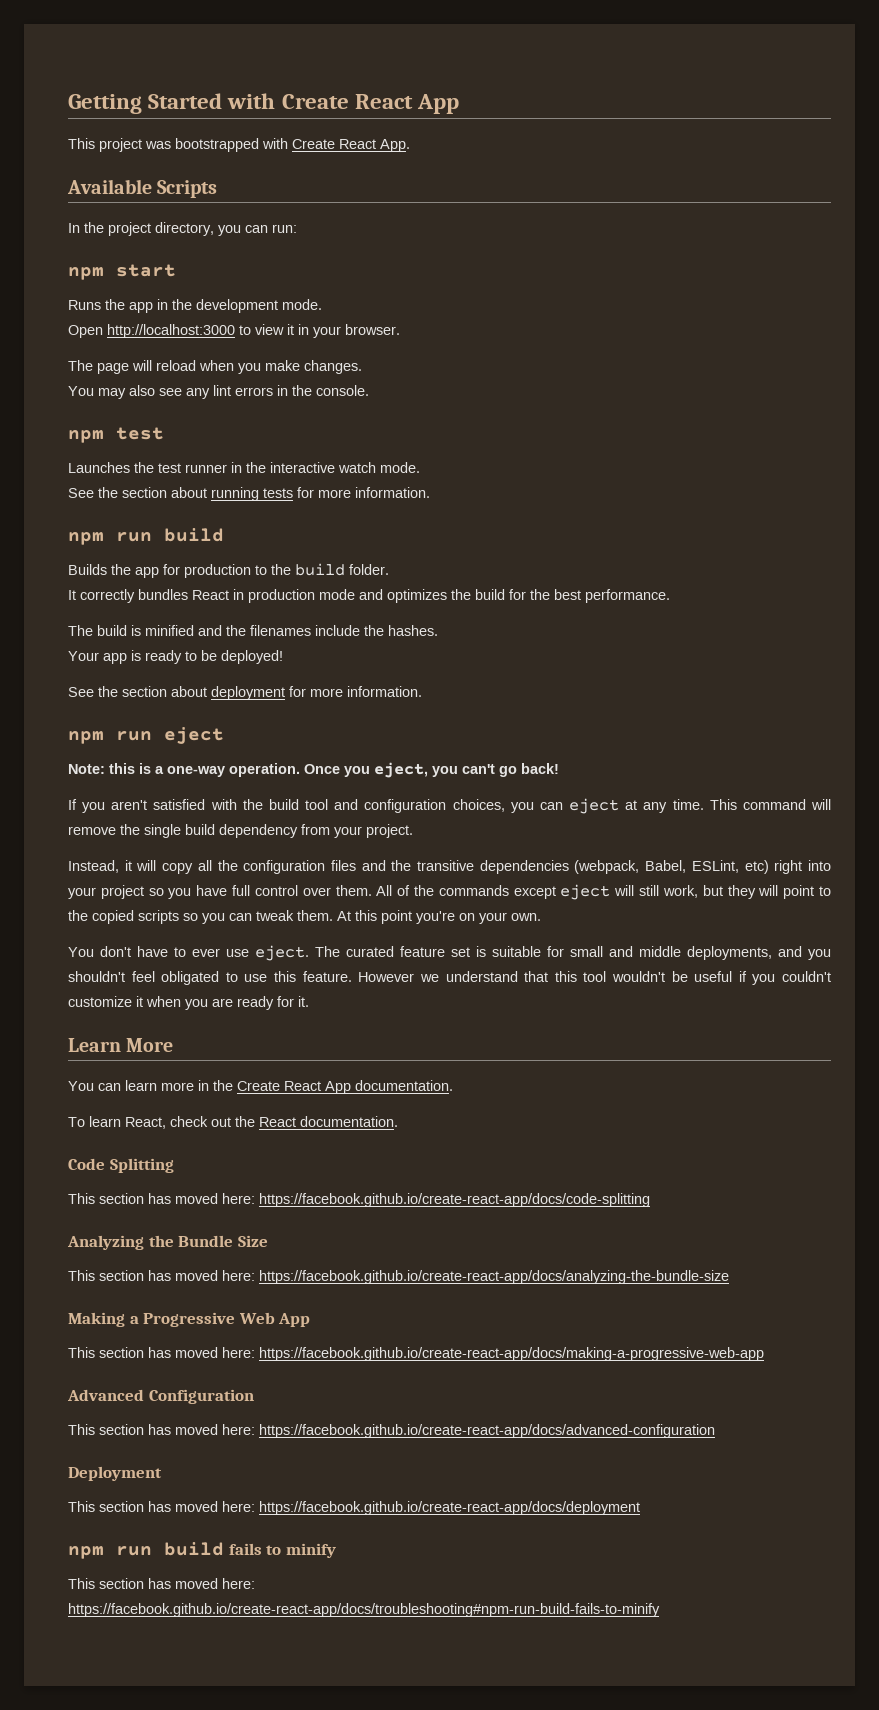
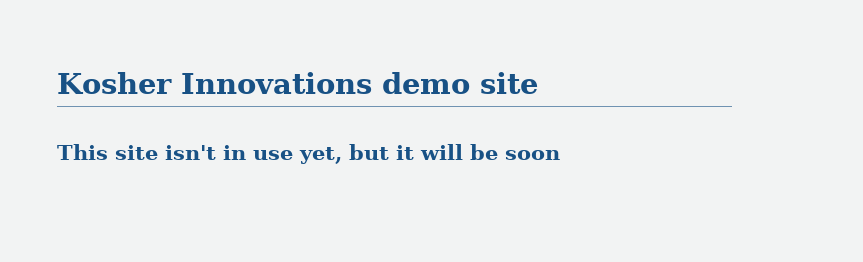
[68,93,460,114] [68,138,410,152] [67,179,218,198] [68,222,297,236] [68,264,176,280] [68,299,322,313] [68,324,400,338] [68,360,362,374] [68,385,369,399] [68,427,164,443] [68,462,420,473] [68,487,430,501] [68,528,224,545] [68,563,389,578] [68,589,670,603] [68,625,438,636] [68,650,283,664] [68,686,422,700] [68,727,224,744] [68,762,559,778] [68,798,831,814] [68,824,413,838] [68,860,832,874] [68,884,832,900] [68,910,541,924] [68,945,831,961] [68,971,831,985] [68,996,309,1010] [68,1038,174,1052] [68,1080,453,1094] [68,1116,398,1129] [68,1158,174,1173] [68,1193,650,1207] [67,1235,268,1250] [68,1270,729,1284] [68,1312,311,1327] [68,1347,764,1361] [67,1389,254,1404] [68,1424,715,1438] [68,1466,162,1481] [68,1501,640,1515] [68,1542,336,1559] [68,1578,255,1589] [68,1603,660,1617] Getting Started with Create React App // This project was bootstrapped with Create React App. // Available Scripts // In the project directory, you can run: // npm start // Runs the app in the development mode. // Open http://localhost:3000 to view it in your browser. // The page will reload when you make changes. // You may also see any lint errors in the console. // npm test // Launches the test runner in the interactive watch mode. // See the section about running tests for more information. // npm run build // Builds the app for production to the build folder. // It correctly bundles React in production mode and optimizes the build for the best performance. // The build is minified and the filenames include the hashes. // Your app is ready to be deployed! // See the section about deployment for more information. // npm run eject // Note: this is a one-way operation. Once you eject, you can't go back! // If you aren't satisfied with the build tool and configuration choices, you can eject at any time. This command will remove the single build dependency from your project. // Instead, it will copy all the configuration files and the transitive dependencies (webpack, Babel, ESLint, etc) right into your project so you have full control over them. All of the commands except eject will still work, but they will point to the copied scripts so you can tweak them. At this point you're on your own. // You don't have to ever use eject. The curated feature set is suitable for small and middle deployments, and you shouldn't feel obligated to use this feature. However we understand that this tool wouldn't be useful if you couldn't customize it when you are ready for it. // Learn More // You can learn more in the Create React App documentation. // To learn React, check out the React documentation. // Code Splitting // This section has moved here: https://facebook.github.io/create-react-app/docs/code-splitting // Analyzing the Bundle Size // This section has moved here: https://facebook.github.io/create-react-app/docs/analyzing-the-bundle-size // Making a Progressive Web App // This section has moved here: https://facebook.github.io/create-react-app/docs/making-a-progressive-web-app // Advanced Configuration // This section has moved here: https://facebook.github.io/create-react-app/docs/advanced-configuration // Deployment // This section has moved here: https://facebook.github.io/create-react-app/docs/deployment // npm run build fails to minify // This section has moved here: https://facebook.github.io/create-react-app/docs/troubleshooting#npm-run-build-fails-to-minify -> [57,72,538,94] [57,144,560,164] Kosher Innovations demo site // This site isn't in use yet, but it will be soon

